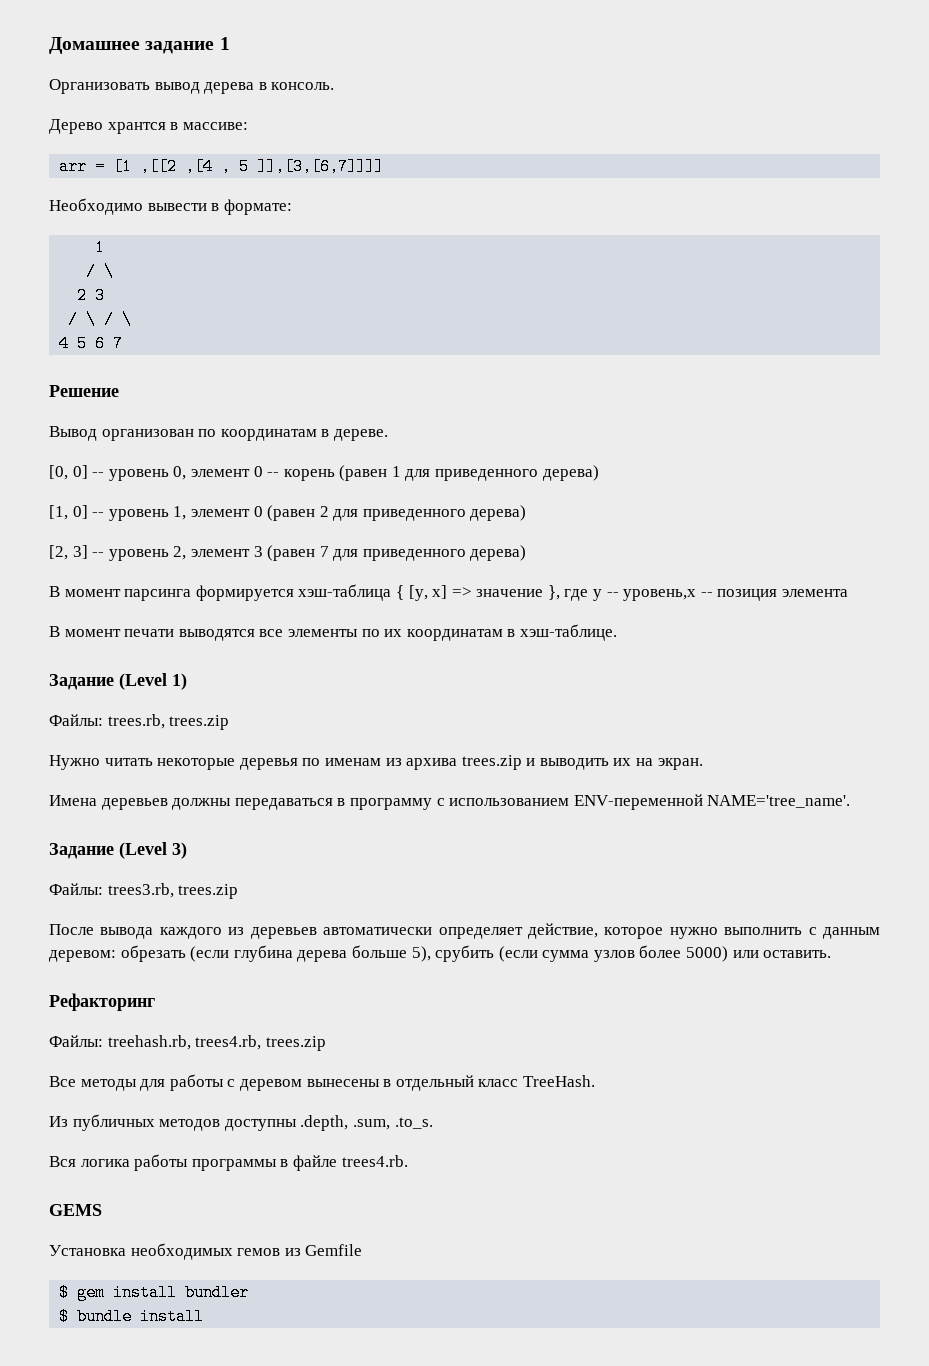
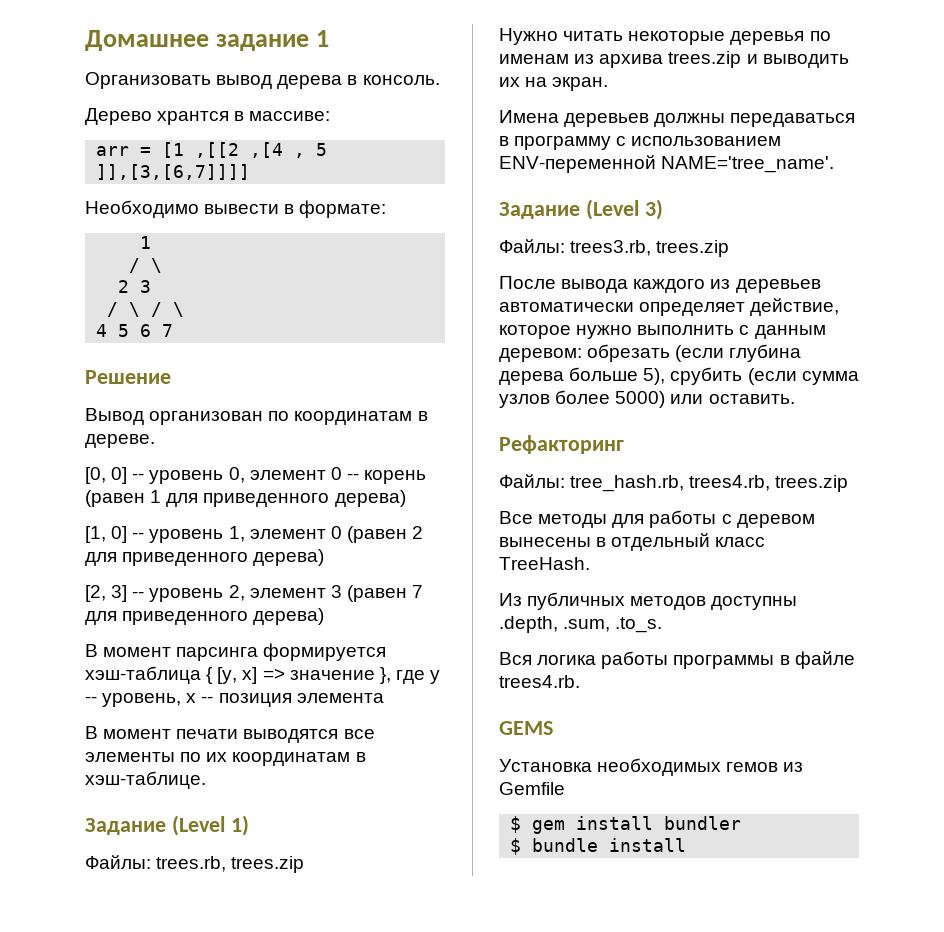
[623,589,697,601] уровень,x -> [102,693,197,707] уровень, x
[107,1035,191,1050] treehash.rb, -> [570,475,685,492] tree_hash.rb,

